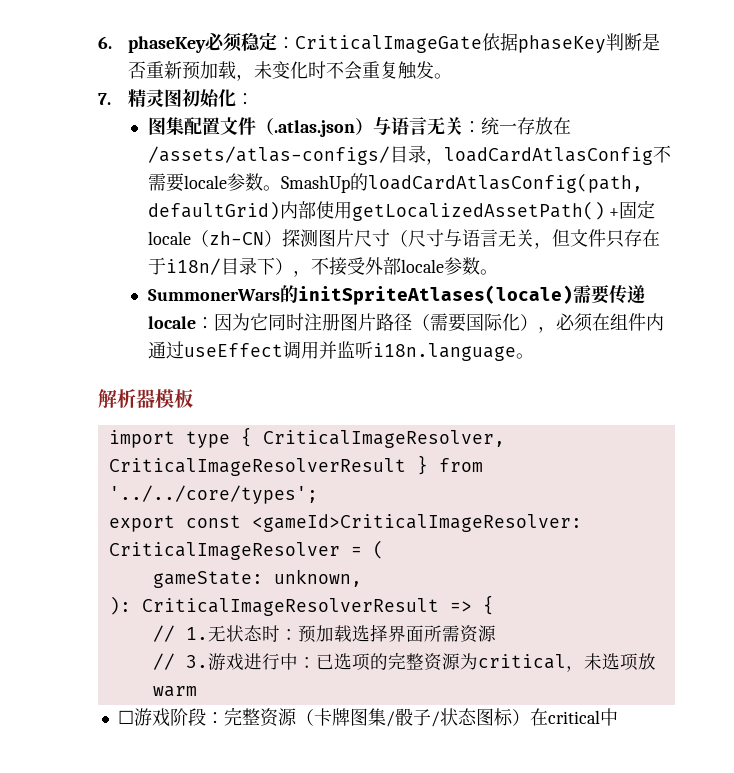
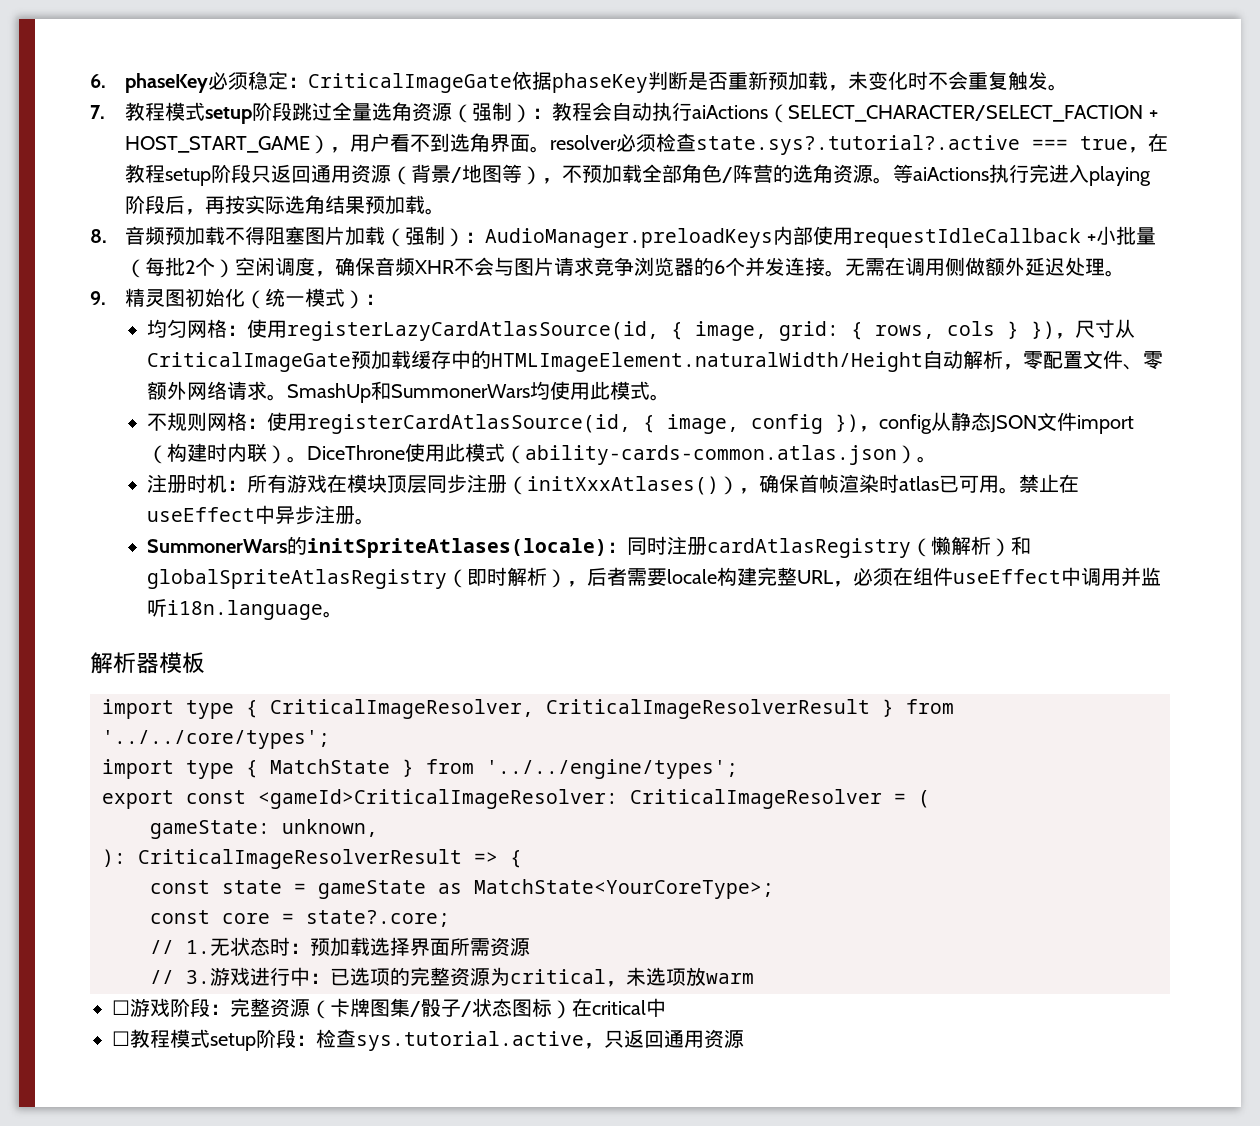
[127,89,254,107] [147,117,571,137] [147,145,671,165] [147,173,643,193] [147,200,656,221] [147,229,660,249] [147,257,498,277] [147,285,645,305] [147,313,538,332] 精灵图初始化： // 图集配置文件（.atlas.json）与语言无关：统一存放在/assets/atlas-configs/目录，loadCardAtlasConfig不需要locale参数。SmashUp的loadCardAtlasConfig(path, defaultGrid)内部使用getLocalizedAssetPath() +固定locale（zh-CN）探测图片尺寸（尺寸与语言无关，但文件只存在于i18n/目录下），不接受外部locale参数。 // SummonerWars的initSpriteAtlases(locale)需要传递locale：因为它同时注册图片路径（需要国际化） -> [125,102,1158,124] [125,133,1169,155] [125,164,1152,186] [125,195,446,215] [90,226,1156,248] [125,257,1126,278] [90,288,386,309] [147,319,1136,341] [147,350,1164,372] [147,381,671,403] [147,412,1135,434] [147,443,938,465] [147,474,1080,495] [147,505,376,525] [147,536,1032,558] [147,567,834,589] 教程模式setup阶段跳过全量选角资源（强制）：教程会自动执行aiActions（SELECT_CHARACTER/SELECT_FACTION + HOST_START_GAME），用户看不到选角界面。resolver必须检查state.sys?.tutorial?.active === true，在教程setup阶段只返回通用资源（背景/地图等），不预加载全部角色/阵营的选角资源。等aiActions执行完进入playing阶段后，再按实际选角结果预加载。 // 8.音频预加载不得阻塞图片加载（强制）：AudioManager.preloadKeys内部使用requestIdleCallback +小批量（每批2个）空闲调度，确保音频XHR不会与图片请求竞争浏览器的6个并发连接。无需在调用侧做额外延迟处理。 // 9.精灵图初始化（统一模式）： // 均匀网格：使用registerLazyCardAtlasSource(id, { image, grid: { rows, cols } })，尺寸从CriticalImageGate预加载缓存中的HTMLImageElement.naturalWidth/Height自动解析，零配置文件、零额外网络请求。SmashUp和SummonerWars均使用此模式。 // 不规则网格：使用registerCardAtlasSource(id, { image, config })，config从静态JSON文件import（构建时内联）。DiceThrone使用此模式（ability-cards-common.atlas.json）。 // 注册时机：所有游戏在模块顶层同步注册（initXxxAtlases()），确保首帧渲染时atlas已可用。禁止在useEffect中异步注册。 // SummonerWars的initSpriteAtlases(locale)：同时注册cardAtlasRegistry（懒解析）和globalSpriteAtlasRegistry（即时解析），后者需要locale构建完整URL
[645,313,664,331] [147,341,283,359] 内通过useEffect -> [953,567,1082,586] useEffect中
(318, 494) none -> [102,759,738,779] // import type { MatchState } from '../../engine/types';
(494, 605) none -> [150,879,774,899] [150,910,450,927] // const state = gameState as MatchState<YourCoreType>; // const core = state?.core;
(618, 717) none -> [112,1029,744,1051] // ☐教程模式setup阶段：检查sys.tutorial.active，只返回通用资源

